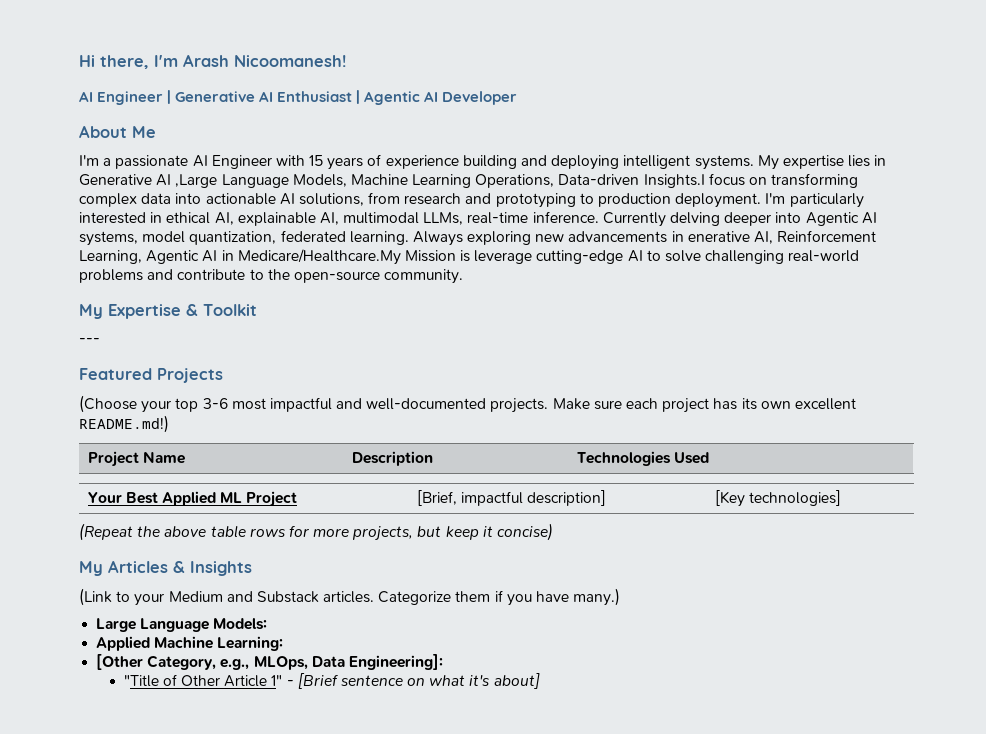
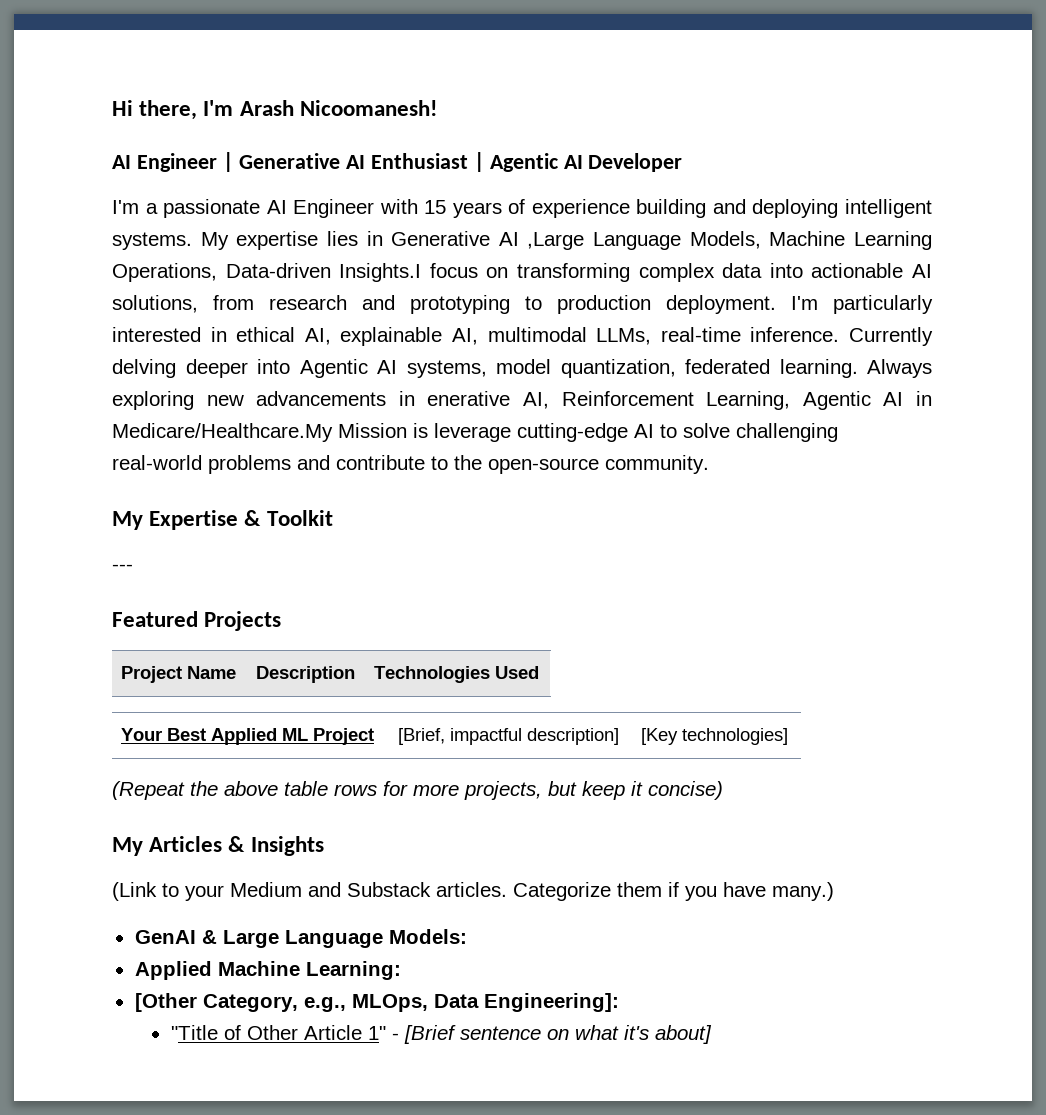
[79,125,156,138] // About Me -> (683, 162) none
[79,395,856,413] [79,415,169,433] // (Choose your top 3-6 most impactful and well-documented projects. Make sure each project has its own excellent README.md!) -> (282, 621) none
(621, 597) none -> [134,930,217,944] GenAI &

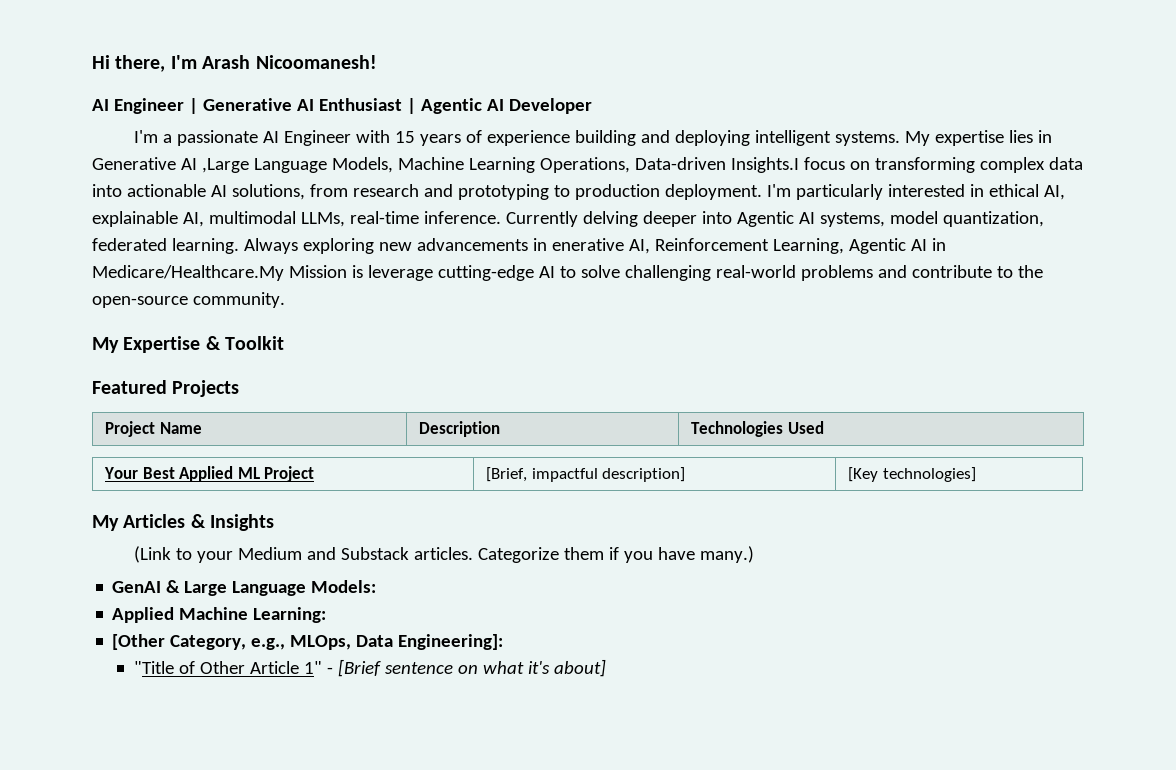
[112,564,133,571] // --- -> (285, 343) none
[112,781,723,800] // (Repeat the above table rows for more projects, but keep it concise) -> (976, 474) none

